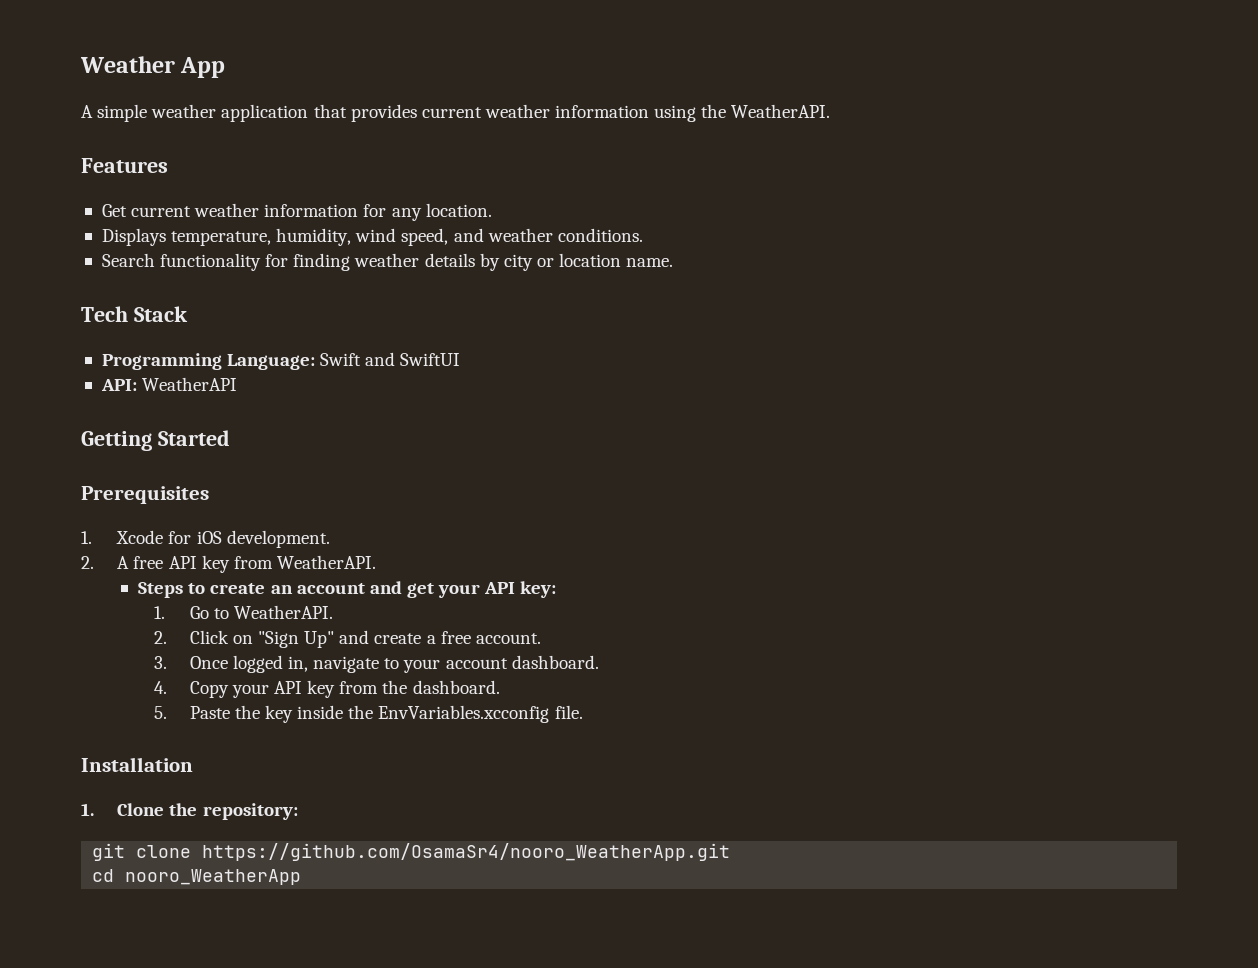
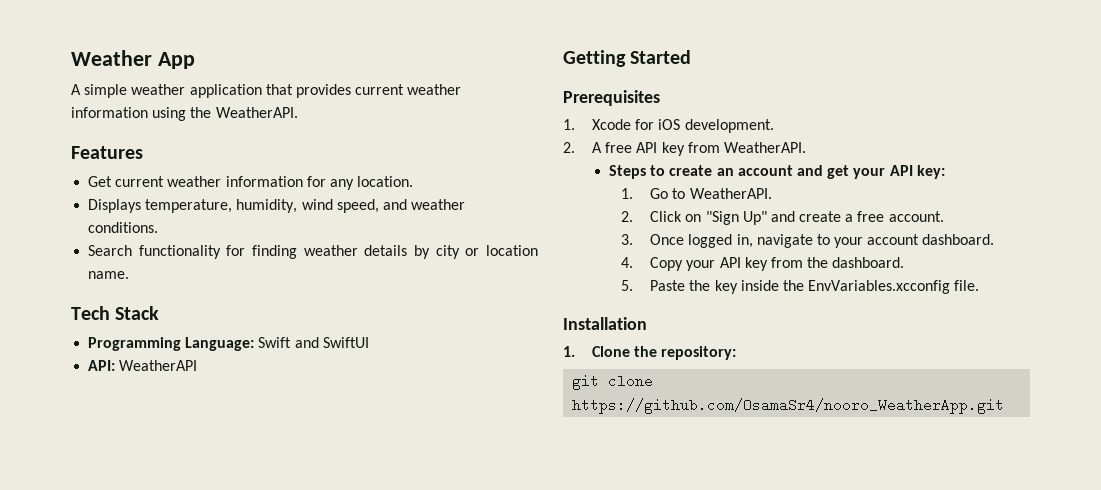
[92,869,302,885] // cd nooro_WeatherApp -> (1005, 406) none

